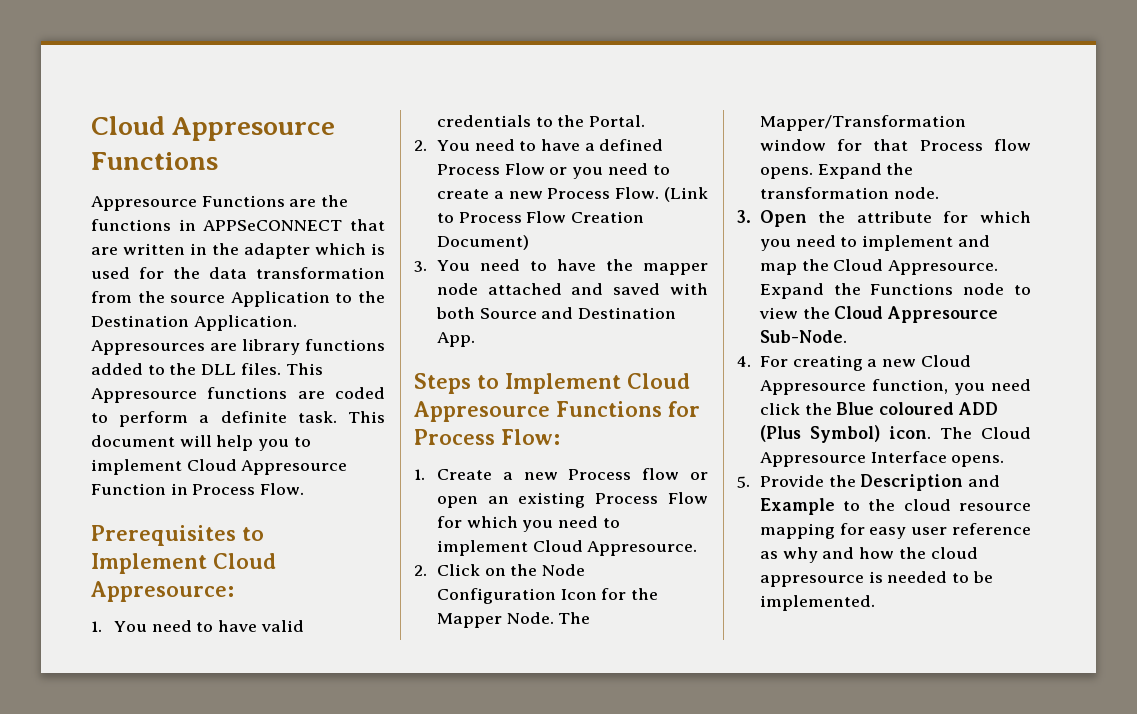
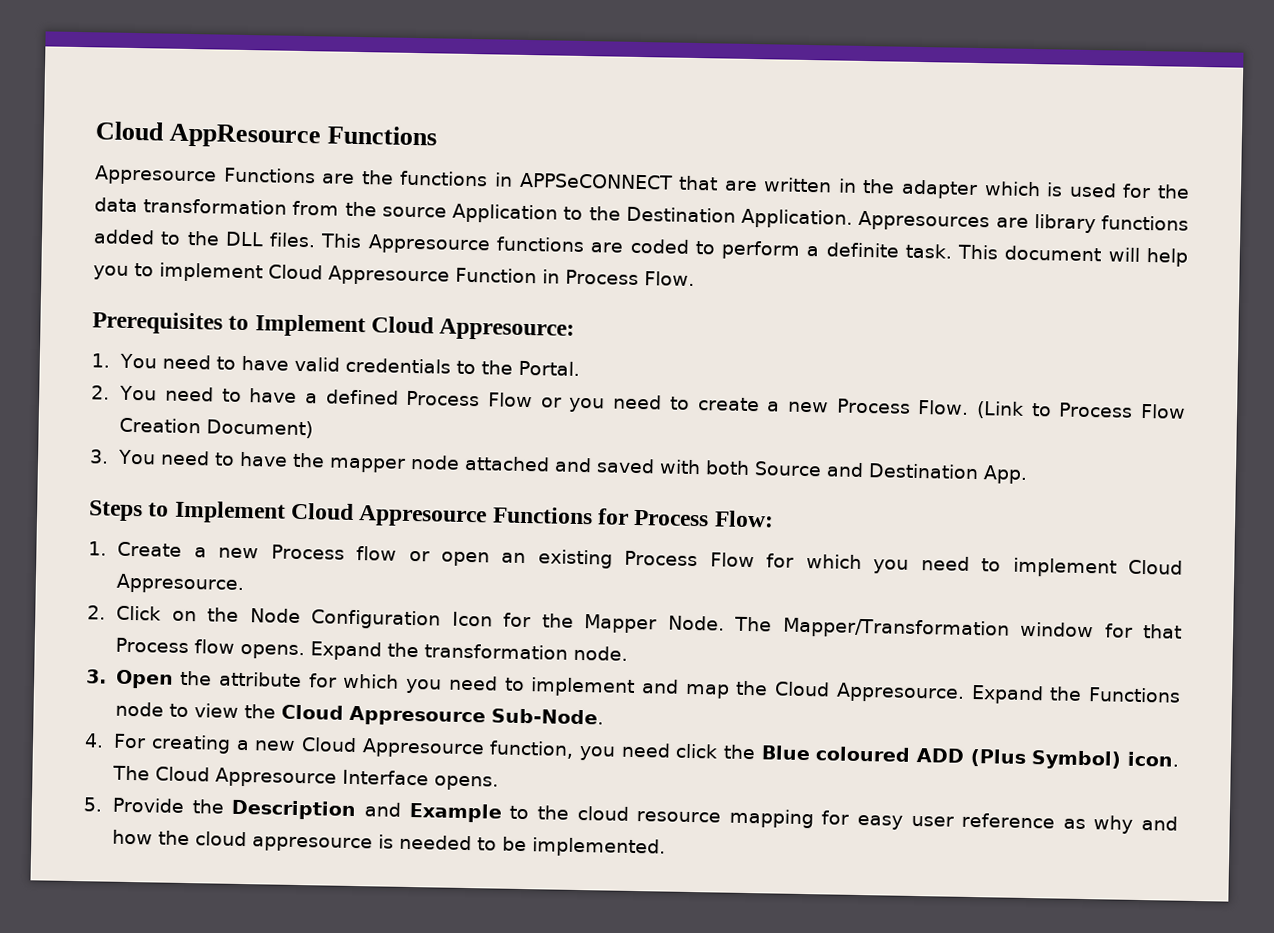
[91,116,336,141] Cloud Appresource -> [95,121,323,149] Cloud AppResource

